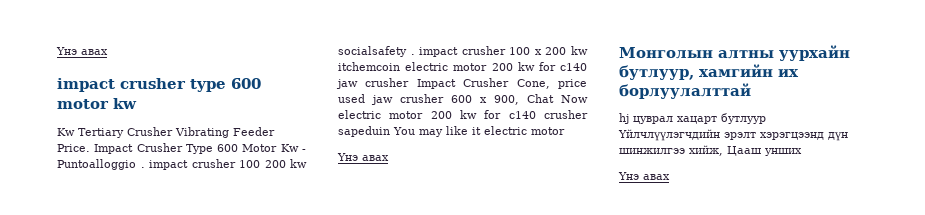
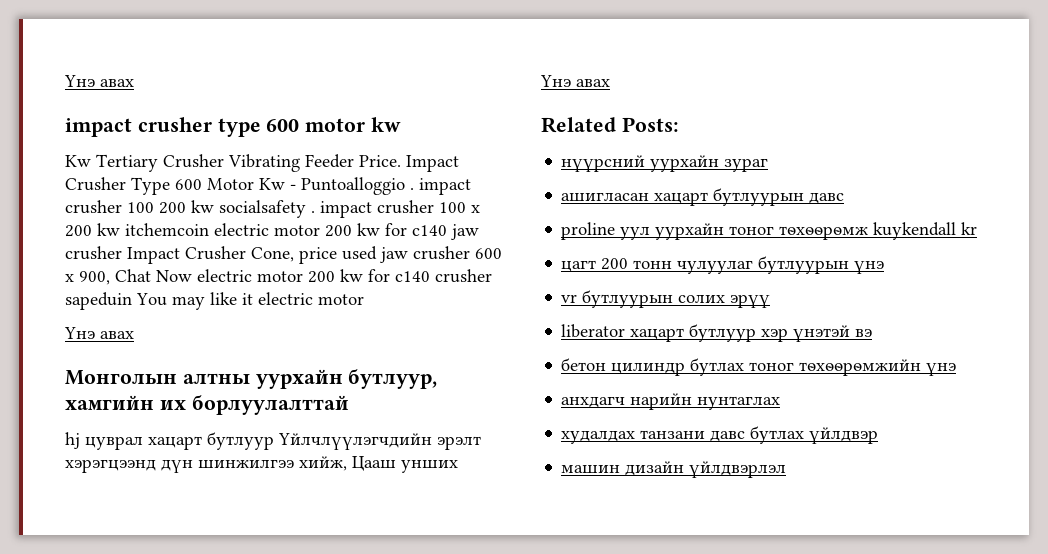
(670, 177) none -> [541,117,679,133] [561,155,769,172] [561,188,845,206] [561,222,978,240] [561,256,885,274] [561,290,771,308] [561,324,873,342] [561,358,957,376] [561,393,781,410] [561,426,879,444] [561,461,787,478] // Related Posts: // нүүрсний уурхайн зураг // ашигласан хацарт бутлуурын давс // proline уул уурхайн тоног төхөөрөмж kuykendall kr // цагт 200 тонн чулуулаг бутлуурын үнэ // vr бутлуурын солих эрүү // liberator хацарт бутлуур хэр үнэтэй вэ // бетон цилиндр бутлах тоног төхөөрөмжийн үнэ // анхдагч нарийн нунтаглах // худалдах танзани давс бутлах үйлдвэр // машин дизайн үйлдвэрлэл

